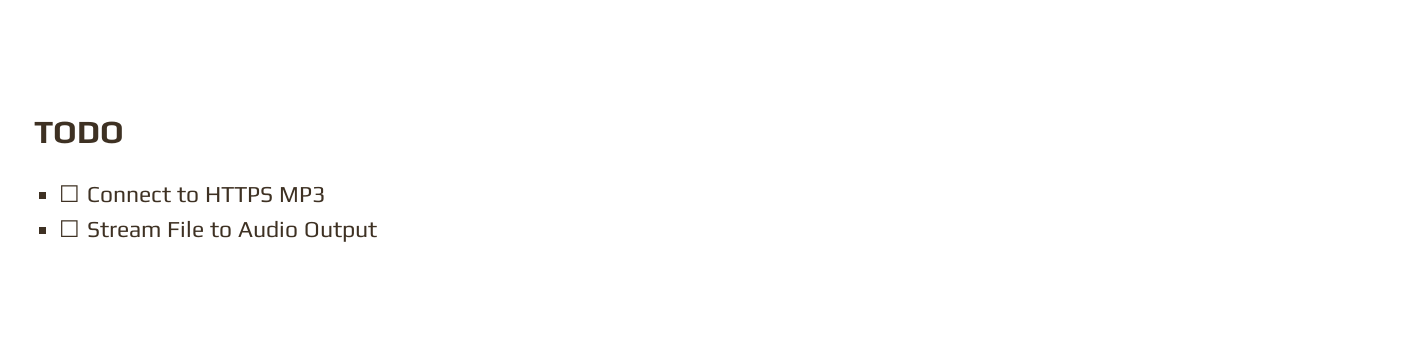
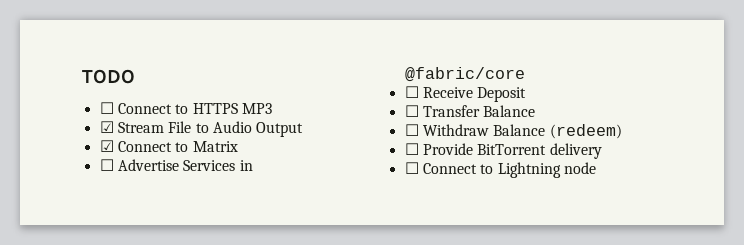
[59,220,81,237] ☐ -> [99,121,114,133] ☑
(378, 231) none -> [99,140,238,152] [99,159,253,171] [404,67,525,82] [404,86,527,102] [404,105,536,117] [404,124,622,139] [404,143,602,159] [404,162,596,178] // ☑ Connect to Matrix // ☐ Advertise Services in @fabric/core // ☐ Receive Deposit // ☐ Transfer Balance // ☐ Withdraw Balance (redeem) // ☐ Provide BitTorrent delivery // ☐ Connect to Lightning node

